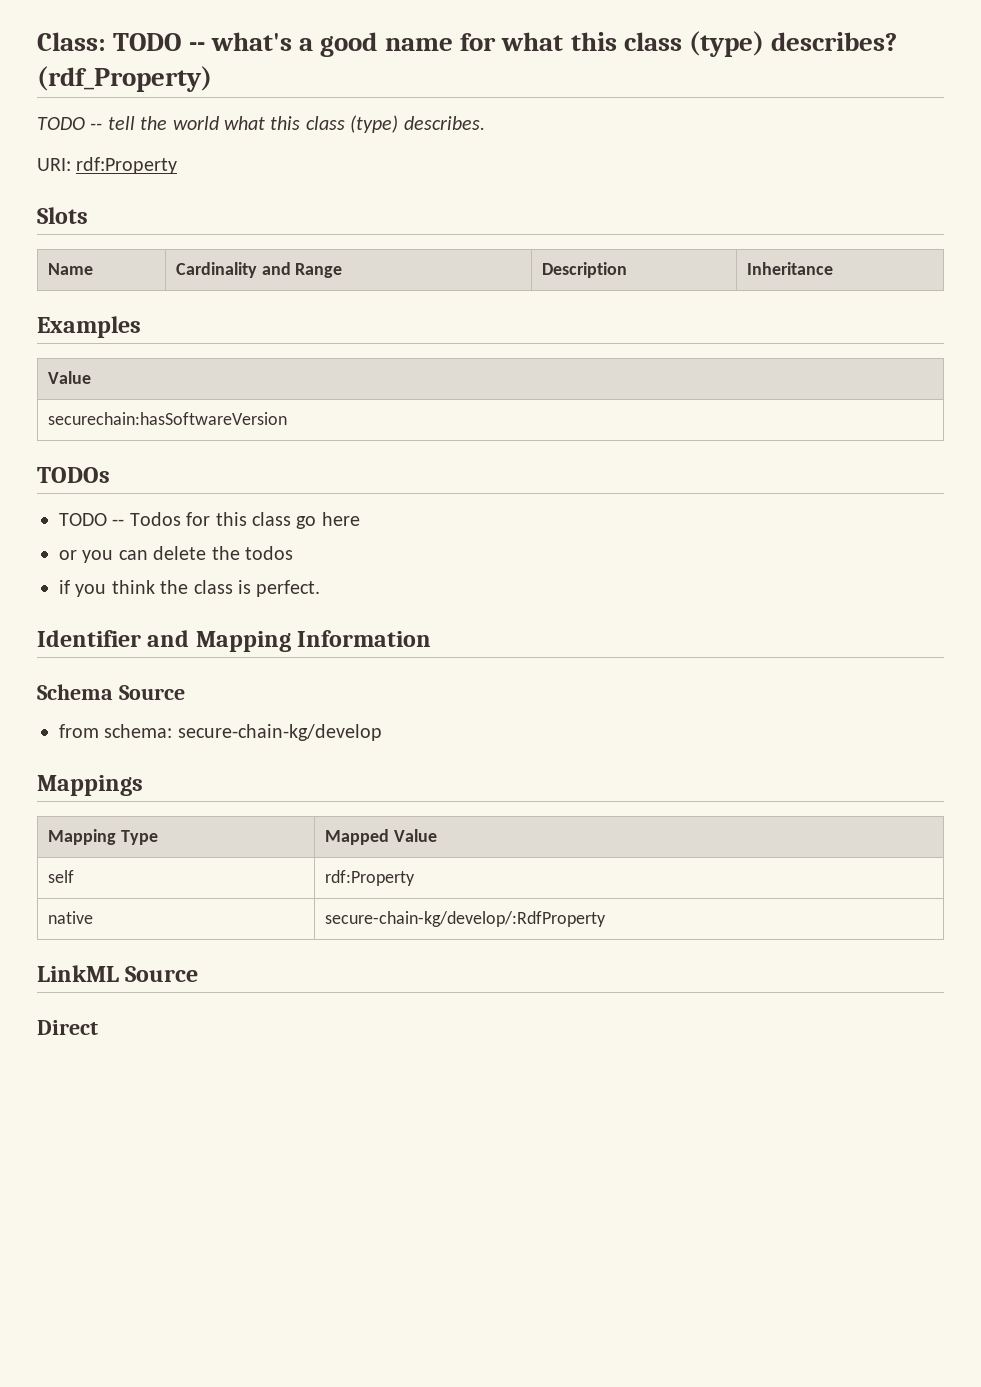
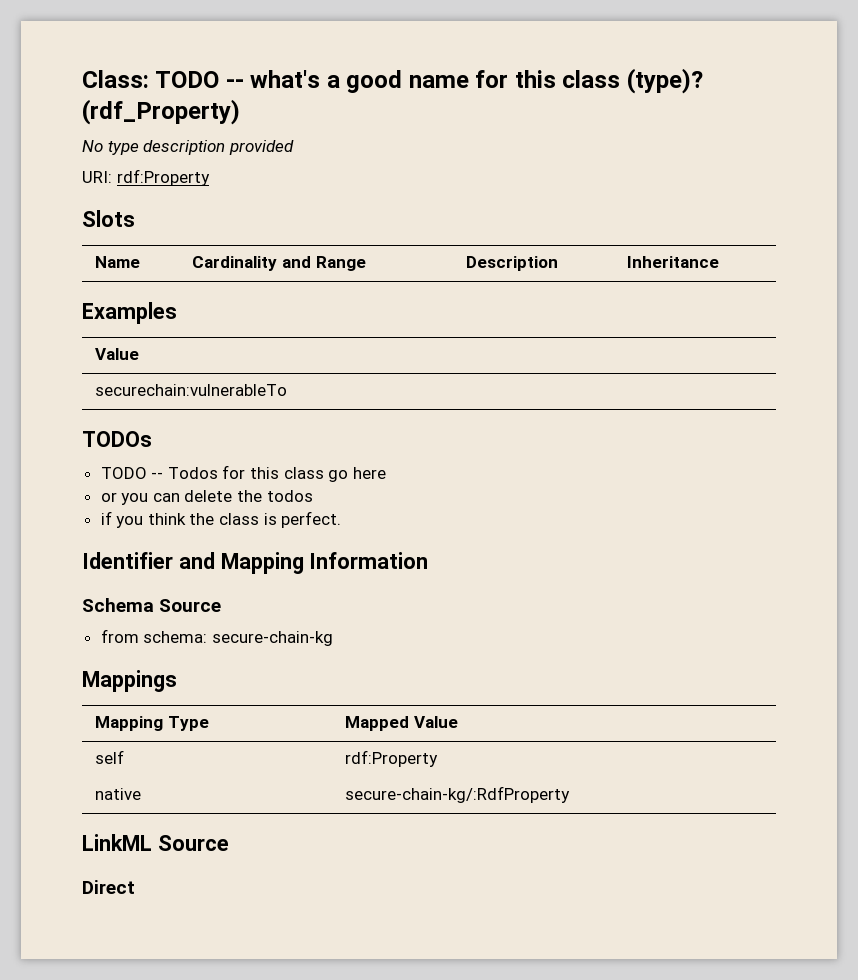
[501,31,898,57] what this class (type) describes? -> [514,68,703,94] this class (type)?
[37,115,485,133] TODO -- tell the world what this class (type) describes. -> [82,140,294,155] No type description provided
[47,412,287,425] securechain:hasSoftwareVersion -> [95,384,288,396] securechain:vulnerableTo
[177,724,382,741] secure-chain-kg/develop -> [211,631,333,646] secure-chain-kg
[324,911,606,927] secure-chain-kg/develop/:RdfProperty -> [345,786,571,803] secure-chain-kg/:RdfProperty

